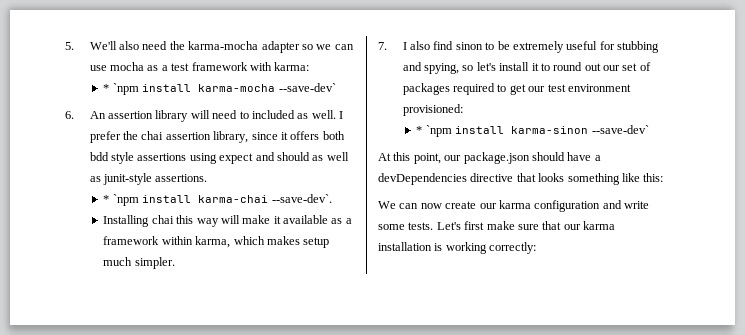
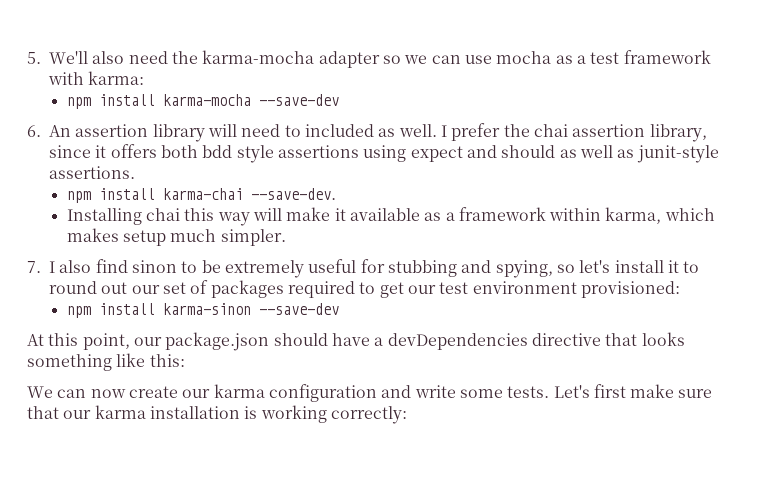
[103,83,139,95] * `npm -> [66,97,91,109] npm
[278,83,336,92] --save-dev` -> [258,94,339,106] --save-dev
[103,194,139,206] * `npm -> [66,191,91,203] npm
[271,194,332,203] --save-dev`. -> [250,188,336,200] --save-dev.
[416,125,452,137] * `npm -> [66,306,91,318] npm
[591,125,649,134] --save-dev` -> [258,303,339,315] --save-dev

